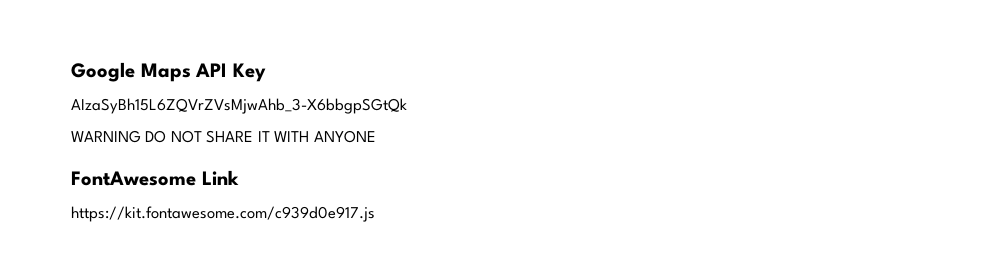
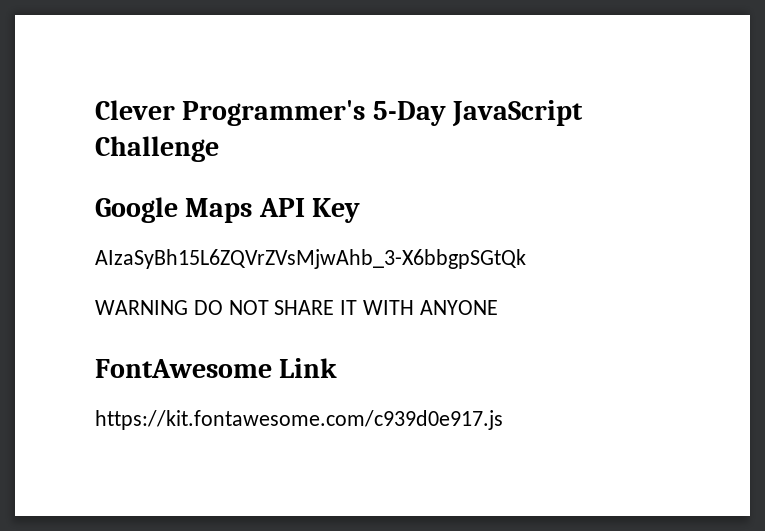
(71, 72) none -> [95,100,584,127] [95,136,219,162] Clever Programmer's 5-Day JavaScript Challenge //

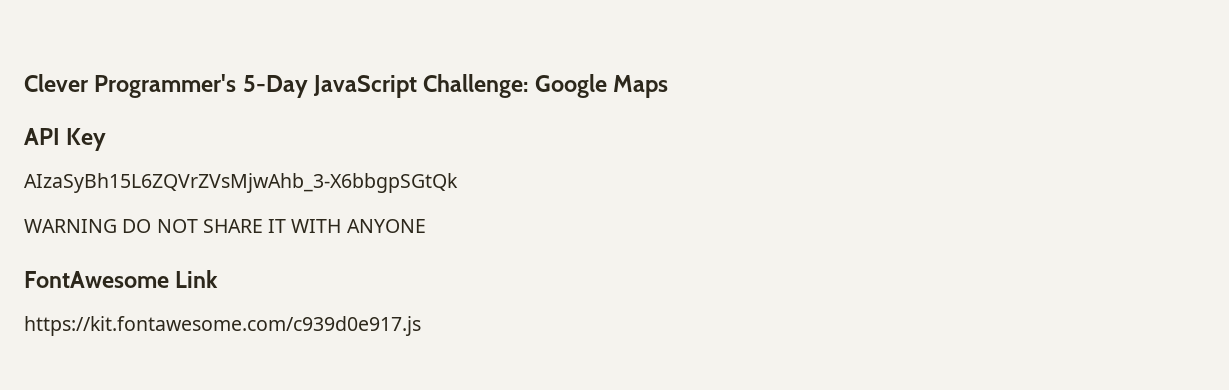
[95,136,219,162] Challenge // -> [423,74,529,98] Challenge:
(253, 210) none -> (669, 86) //

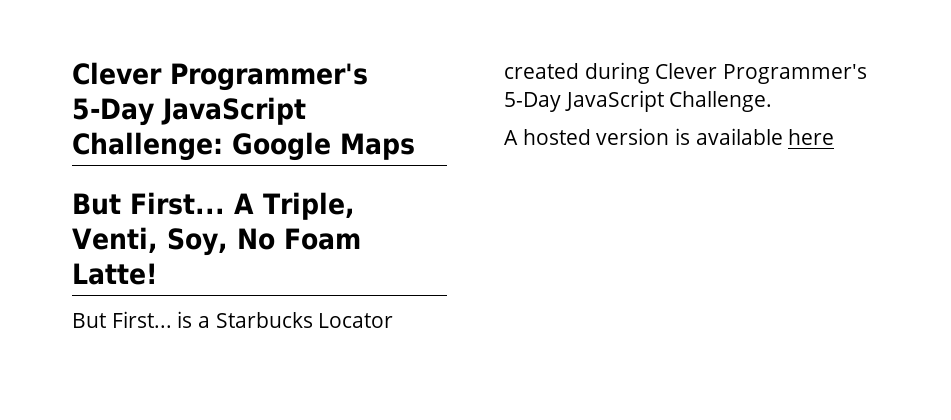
[24,128,107,151] [24,173,458,193] [24,219,426,233] [24,270,219,288] [24,316,421,336] API Key // AIzaSyBh15L6ZQVrZVsMjwAhb_3-X6bbgpSGtQk // WARNING DO NOT SHARE IT WITH ANYONE // FontAwesome Link // https://kit.fontawesome.com/c939d0e917.js -> [72,192,355,220] [72,227,361,256] [72,263,157,285] [72,311,394,328] [504,62,868,84] [504,90,773,112] [504,128,835,145] But First... A Triple, Venti, Soy, No Foam Latte! // But First... is a Starbucks Locator created during Clever Programmer's 5-Day JavaScript Challenge. // A hosted version is available here

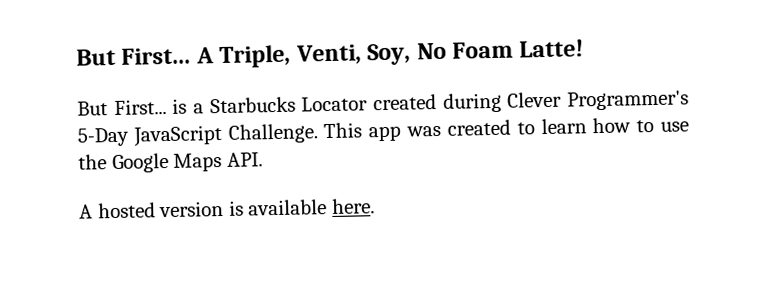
[72,62,368,91] [72,97,306,126] [72,132,415,161] Clever Programmer's 5-Day JavaScript Challenge: Google Maps // -> (76, 57) none
(773, 101) none -> [323,117,690,142] [78,152,263,174] This app was created to learn how to use the Google Maps API.
[788,129,835,145] here -> [331,198,375,214] here.

